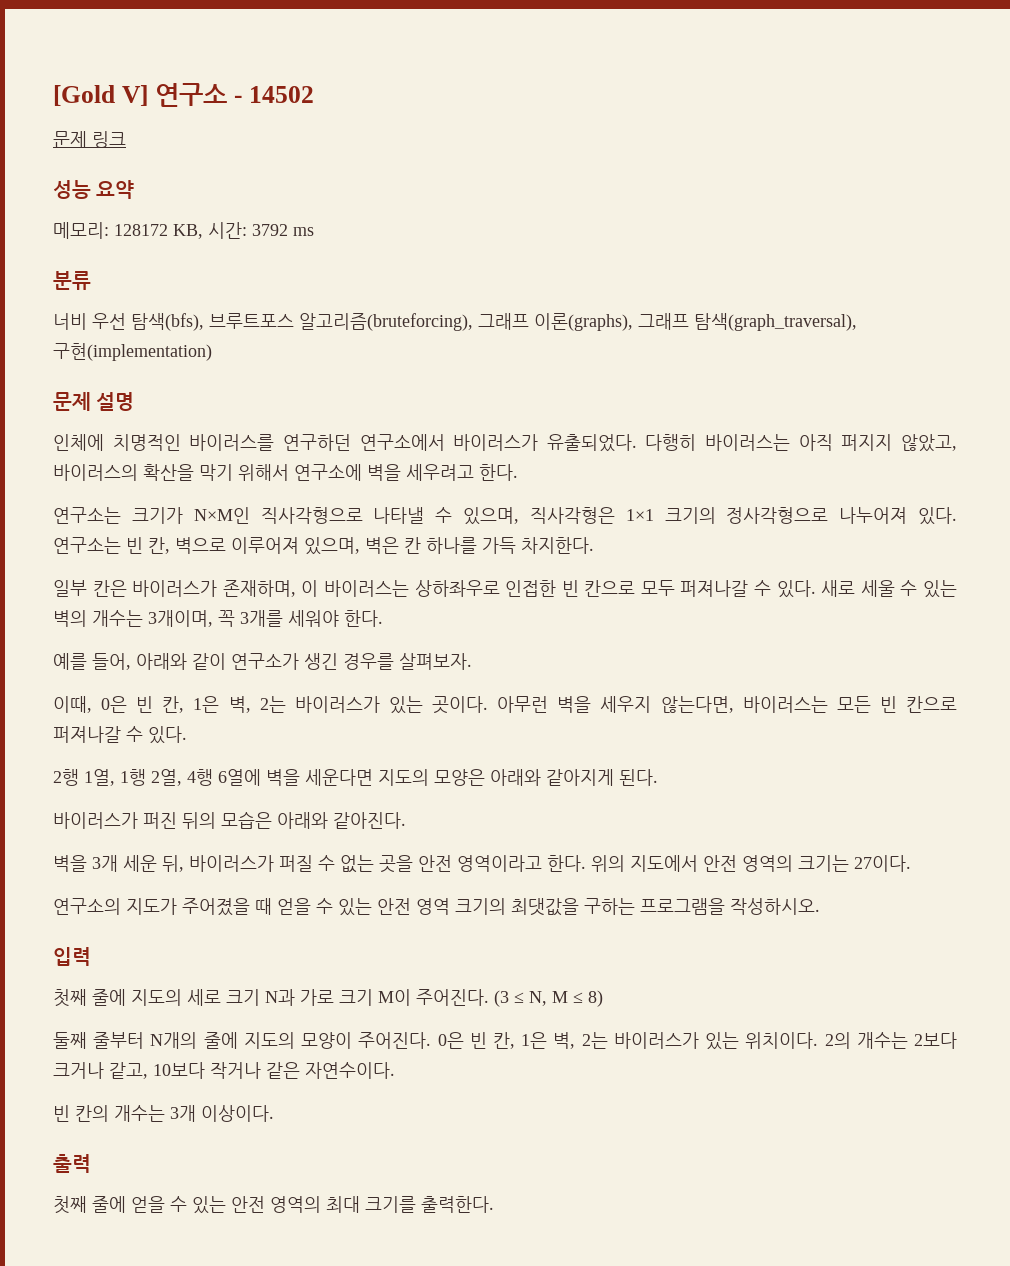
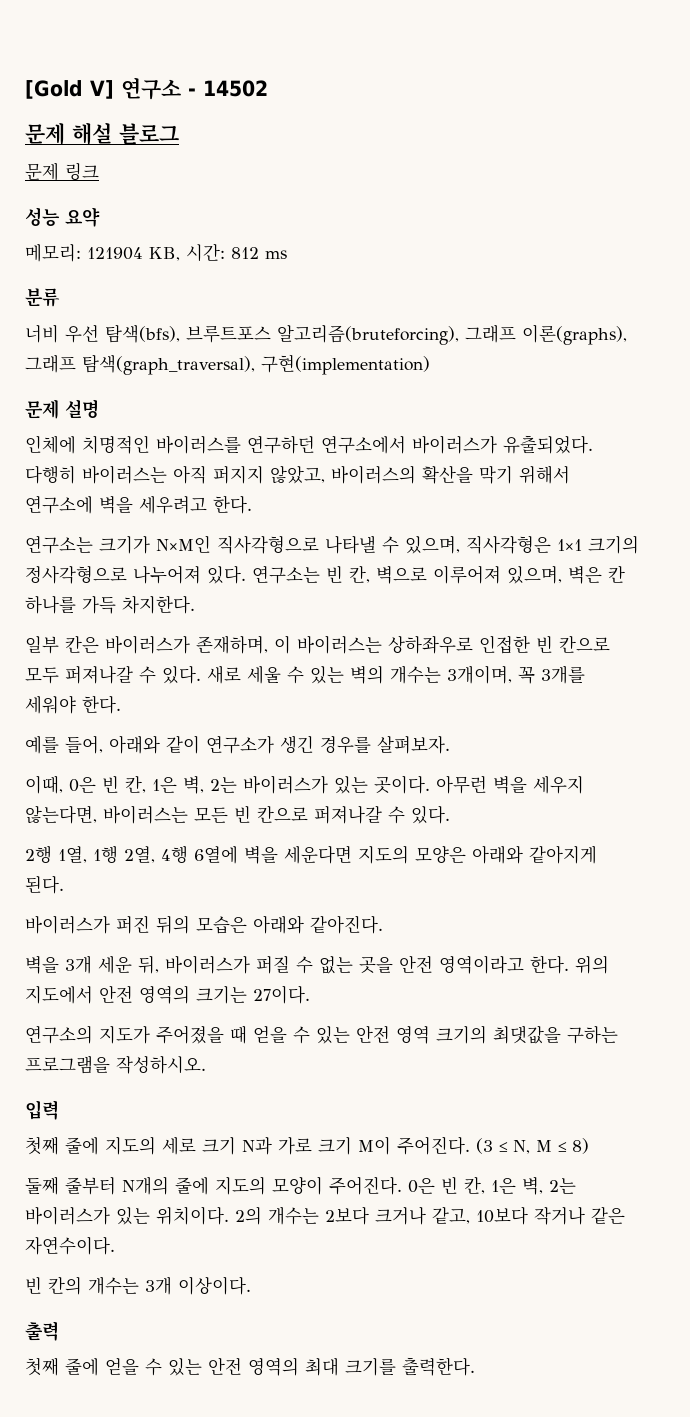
(314, 94) none -> [25,122,179,145] // 문제 해설 블로그
[114,224,168,236] 128172 -> [87,247,143,260] 121904
[252,224,288,236] 3792 -> [231,247,259,259] 812

